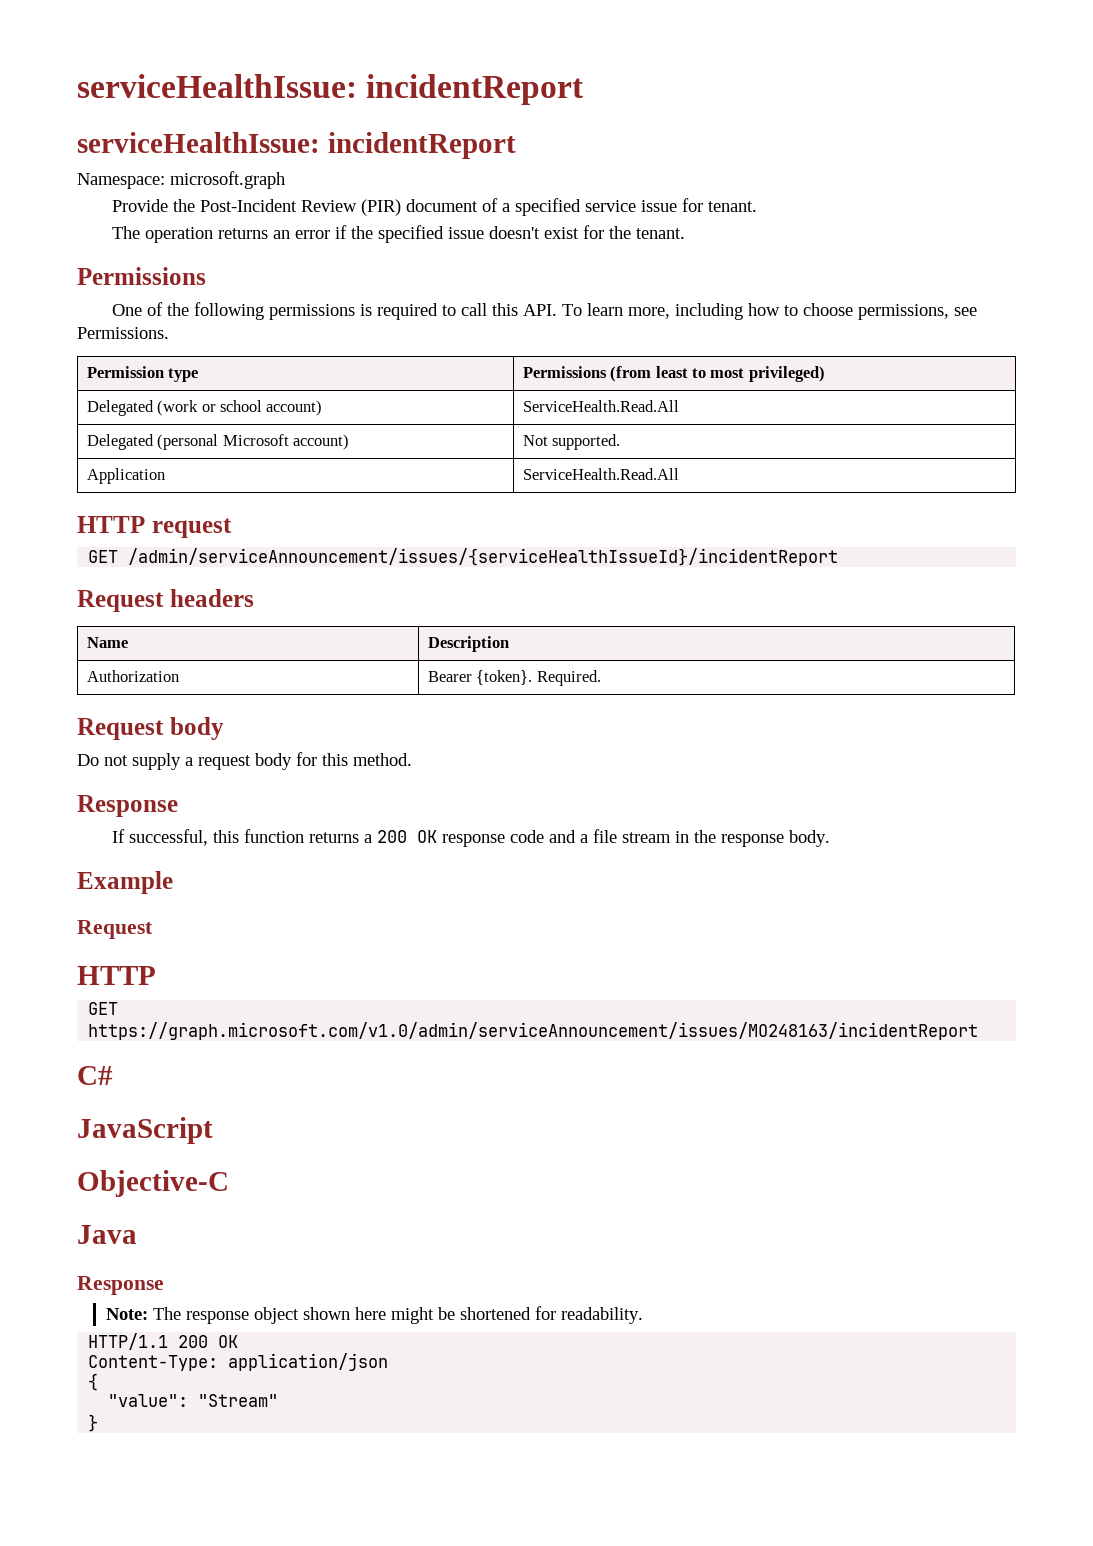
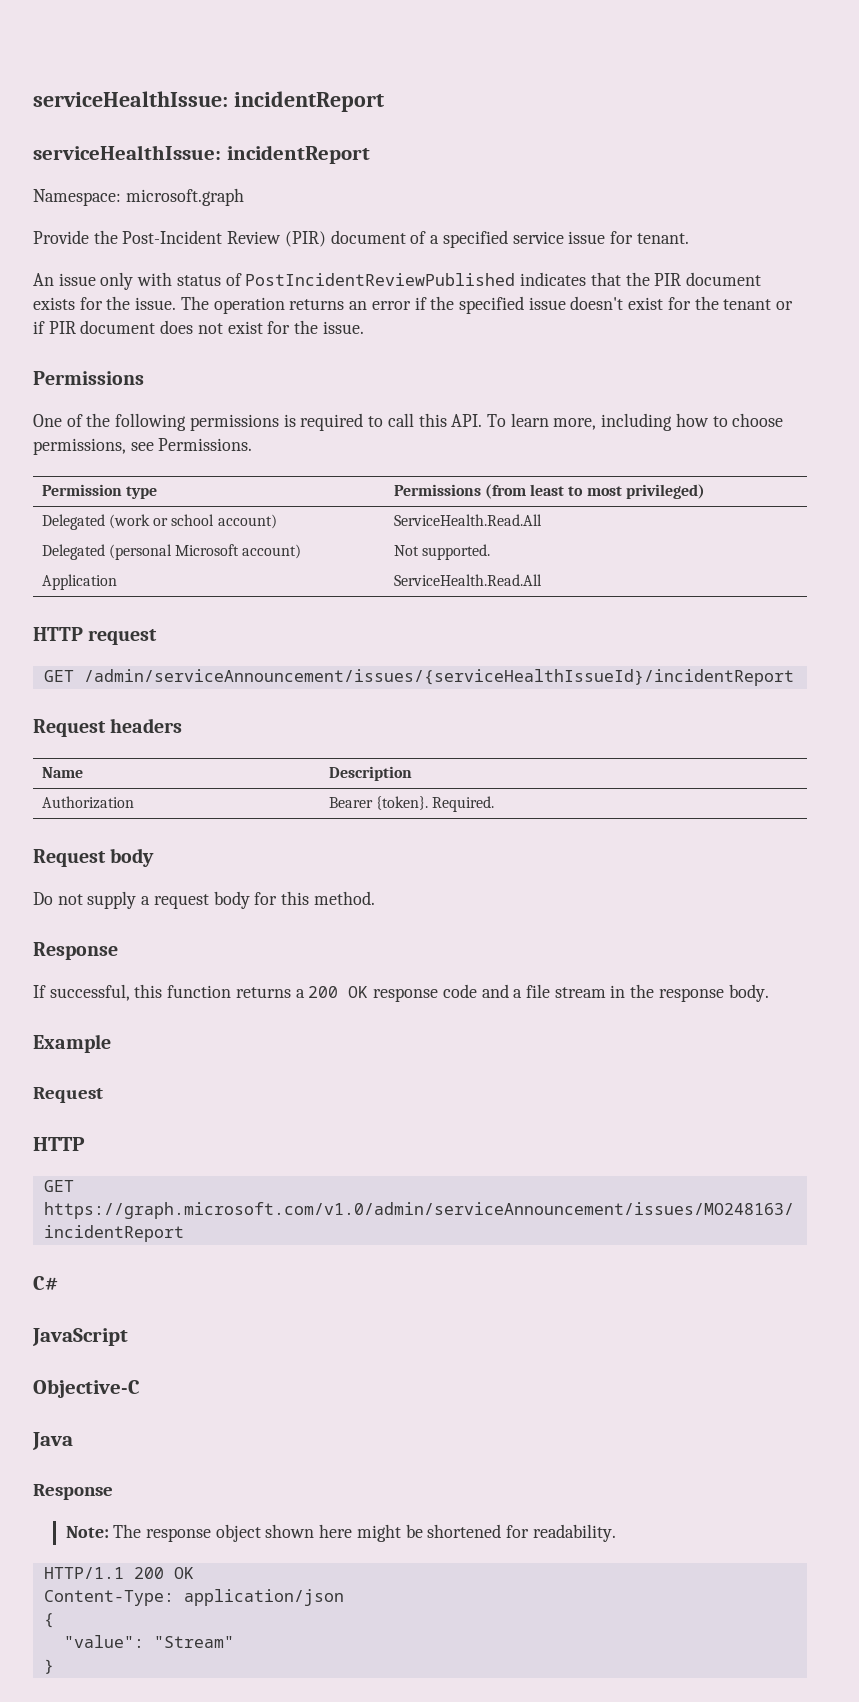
(757, 206) none -> [33,272,761,290] [33,296,177,310] An issue only with status of PostIncidentReviewPublished indicates that the PIR document exists for the issue.
[635,228,685,239] tenant. -> [723,299,794,310] [33,320,364,334] tenant or if PIR document does not exist for the issue.

